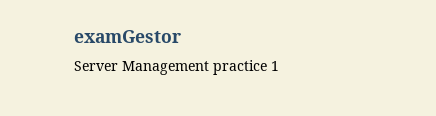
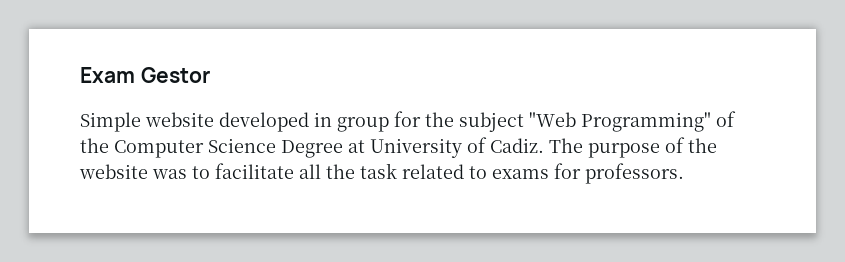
[74,30,181,43] [74,60,279,75] examGestor // Server Management practice 1 -> [80,67,210,83] [80,111,736,132] [80,137,717,158] [79,163,684,184] Exam Gestor // Simple website developed in group for the subject "Web Programming" of the Computer Science Degree at University of Cadiz. The purpose of the website was to facilitate all the task related to exams for professors.

